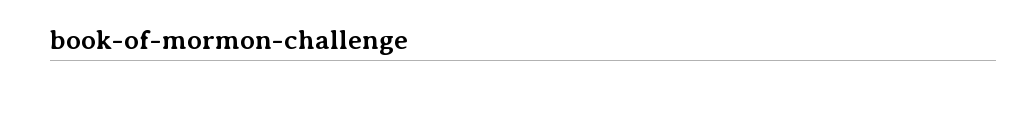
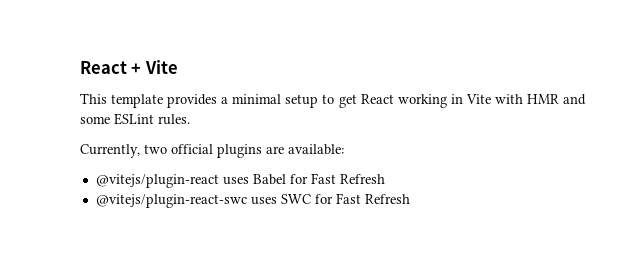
[50,30,408,55] book-of-mormon-challenge -> [80,60,178,74] [80,93,586,108] [80,113,190,125] [80,144,344,158] [95,173,385,188] [95,193,410,208] React + Vite // This template provides a minimal setup to get React working in Vite with HMR and some ESLint rules. // Currently, two official plugins are available: // @vitejs/plugin-react uses Babel for Fast Refresh // @vitejs/plugin-react-swc uses SWC for Fast Refresh

